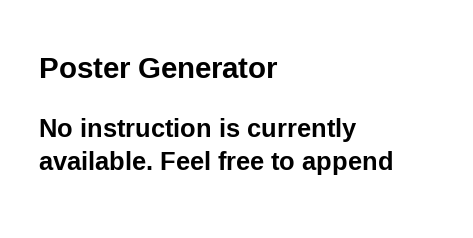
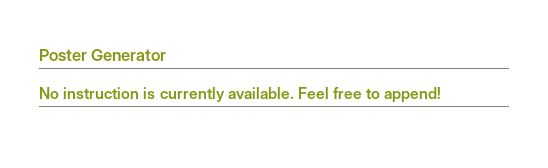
[302,151,394,175] append -> [384,87,442,103] append!

